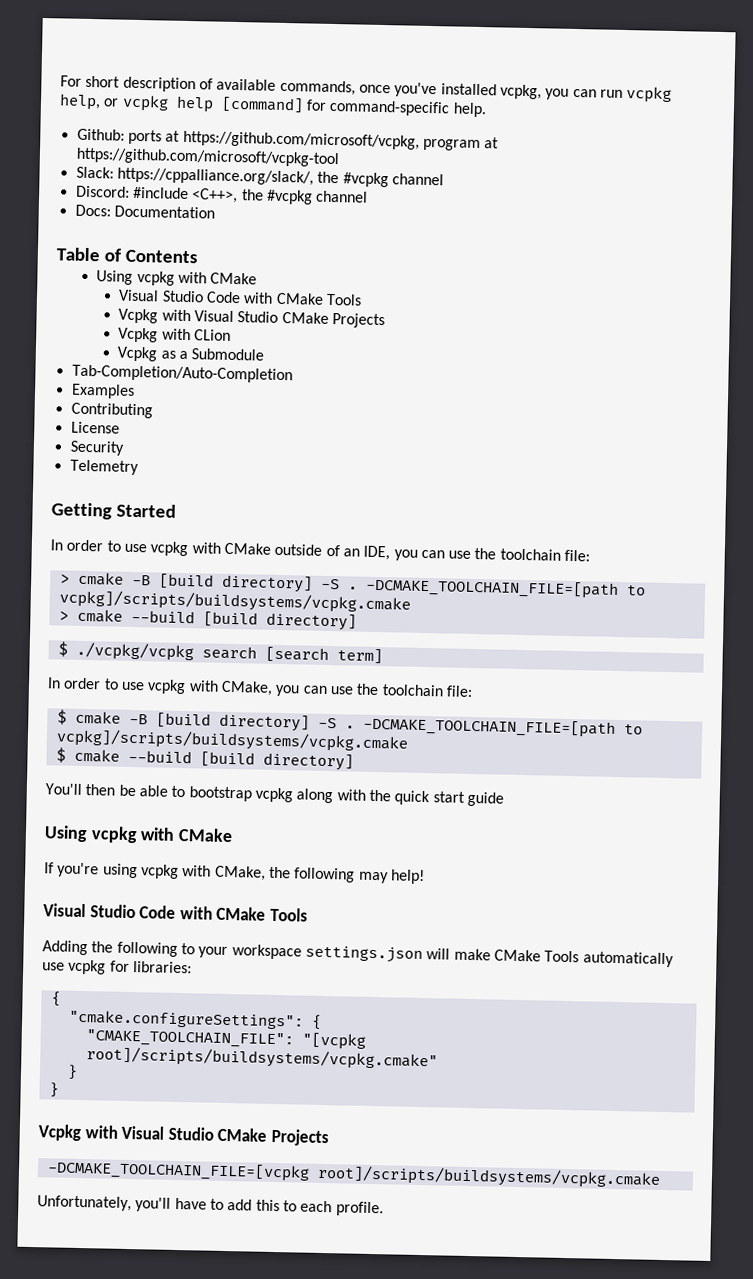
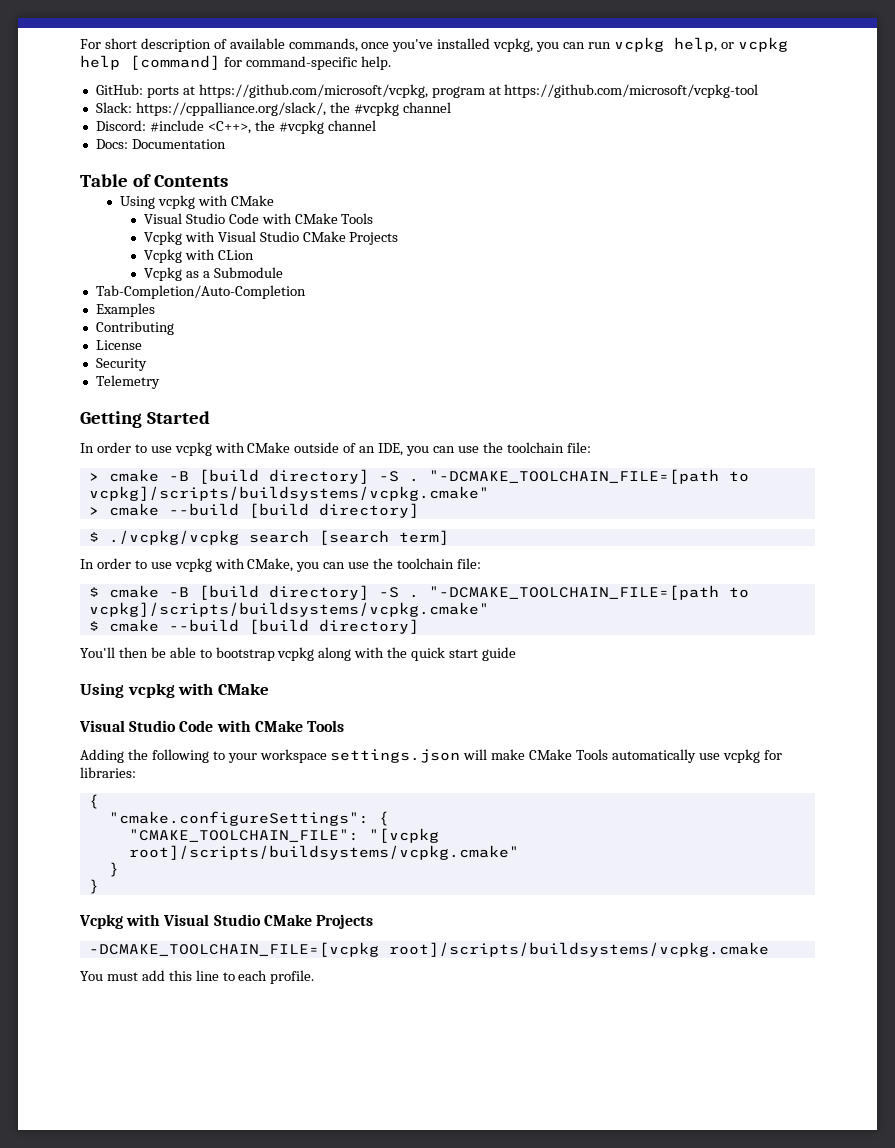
[76,128,125,141] Github: -> [95,84,143,95] GitHub:
[364,577,646,599] [58,589,411,614] -DCMAKE_TOOLCHAIN_FILE=[path to vcpkg]/scripts/buildsystems/vcpkg.cmake -> [428,469,749,484] [88,486,489,501] "-DCMAKE_TOOLCHAIN_FILE=[path to vcpkg]/scripts/buildsystems/vcpkg.cmake"
[362,716,643,738] [55,728,409,753] -DCMAKE_TOOLCHAIN_FILE=[path to vcpkg]/scripts/buildsystems/vcpkg.cmake -> [428,585,749,600] [88,602,489,617] "-DCMAKE_TOOLCHAIN_FILE=[path to vcpkg]/scripts/buildsystems/vcpkg.cmake"
[44,862,425,885] // If you're using vcpkg with CMake, the following may help! -> (269, 689) none
[37,1195,224,1212] Unfortunately, you'll have to -> [80,971,138,981] You must
(280, 1205) none -> [195,970,219,981] line

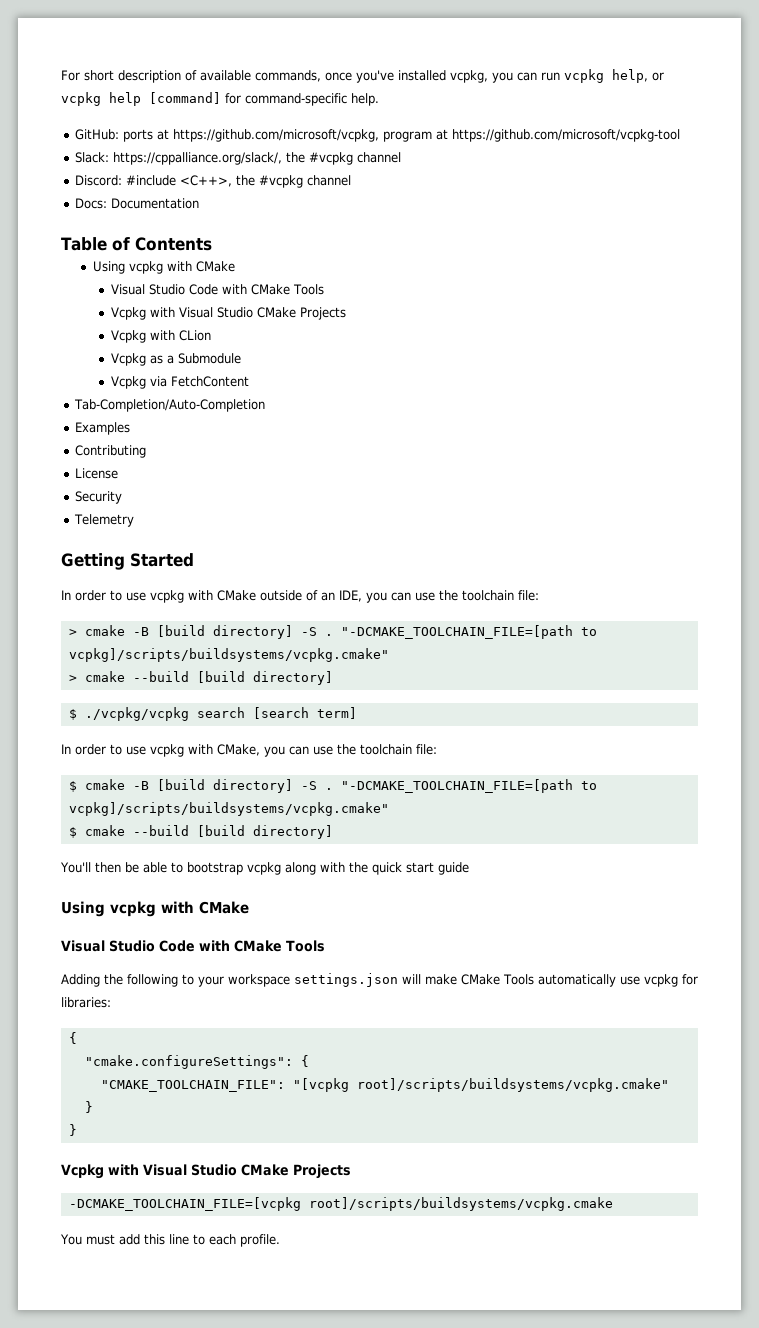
(283, 272) none -> [110,376,249,389] // Vcpkg via FetchContent

